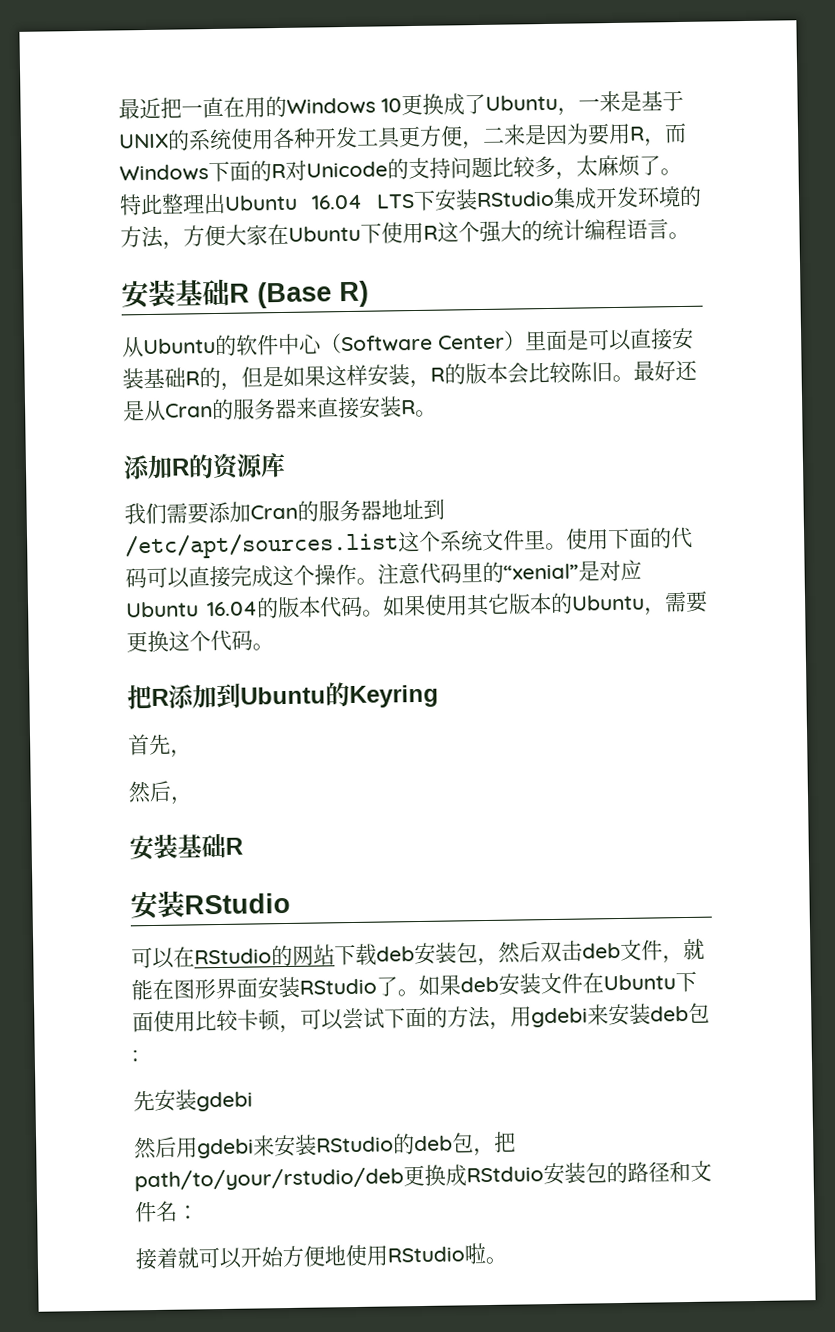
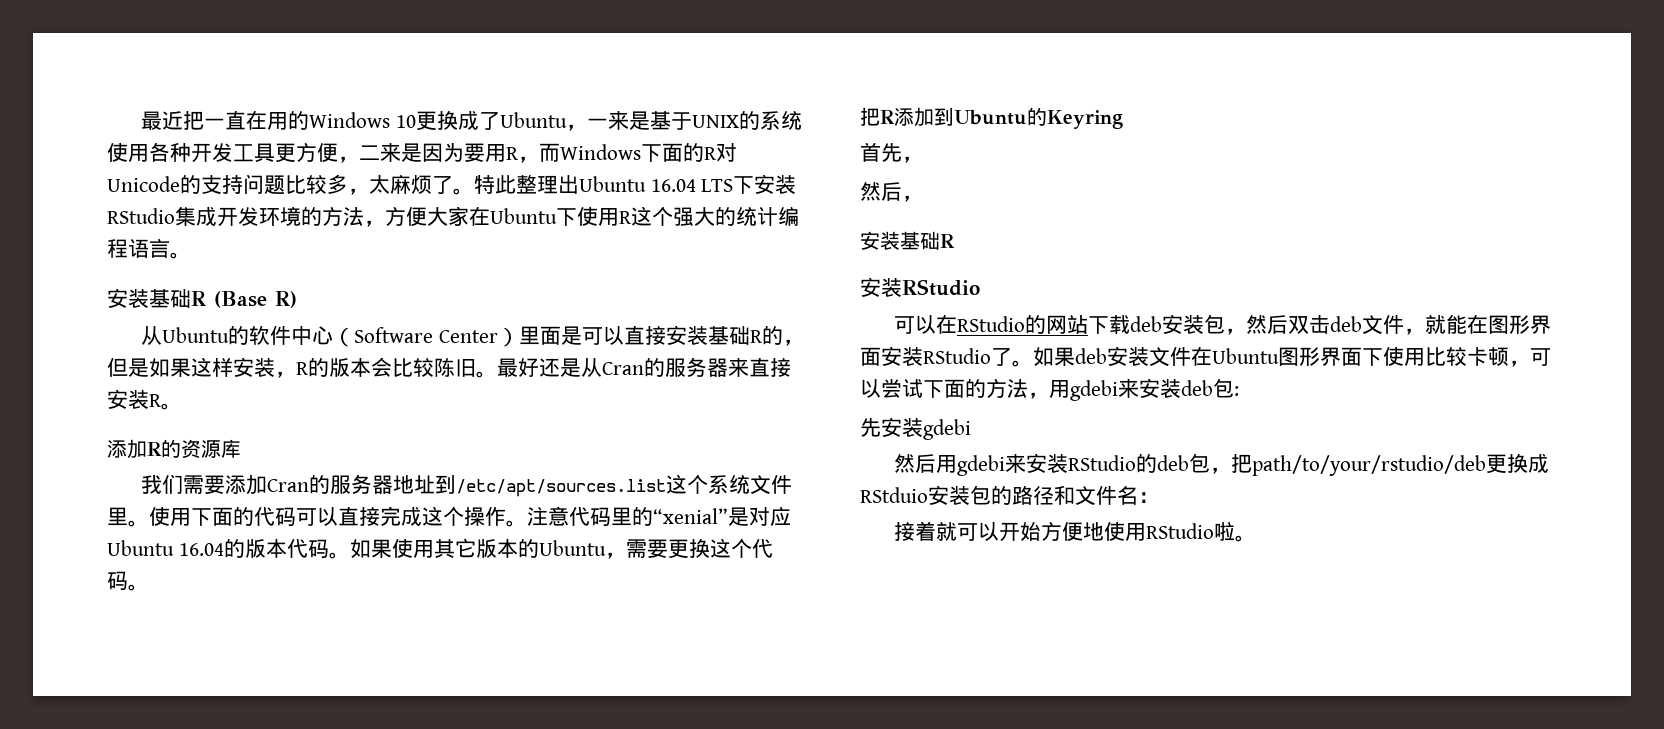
[675,970,697,993] [132,1011,154,1033] 下面 -> [1278,347,1383,366] 图形界面下

